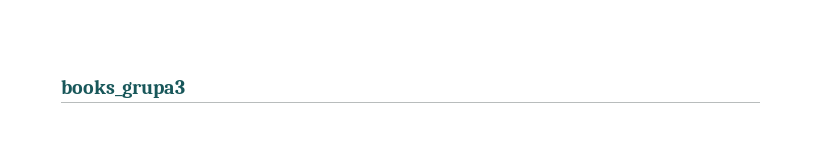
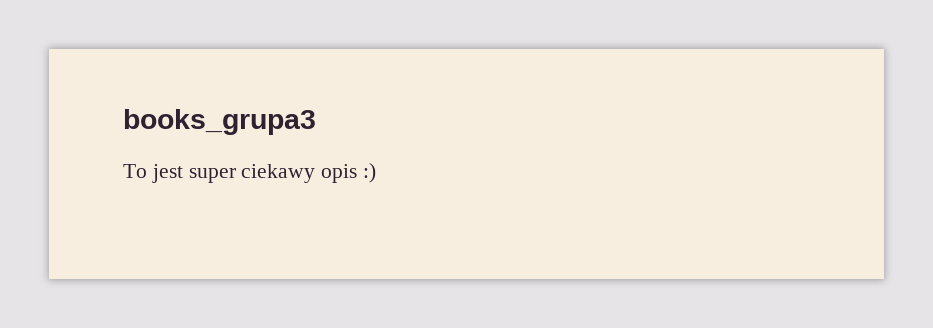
(185, 88) none -> [123,163,377,183] // To jest super ciekawy opis :)

